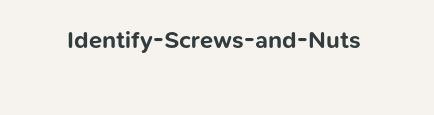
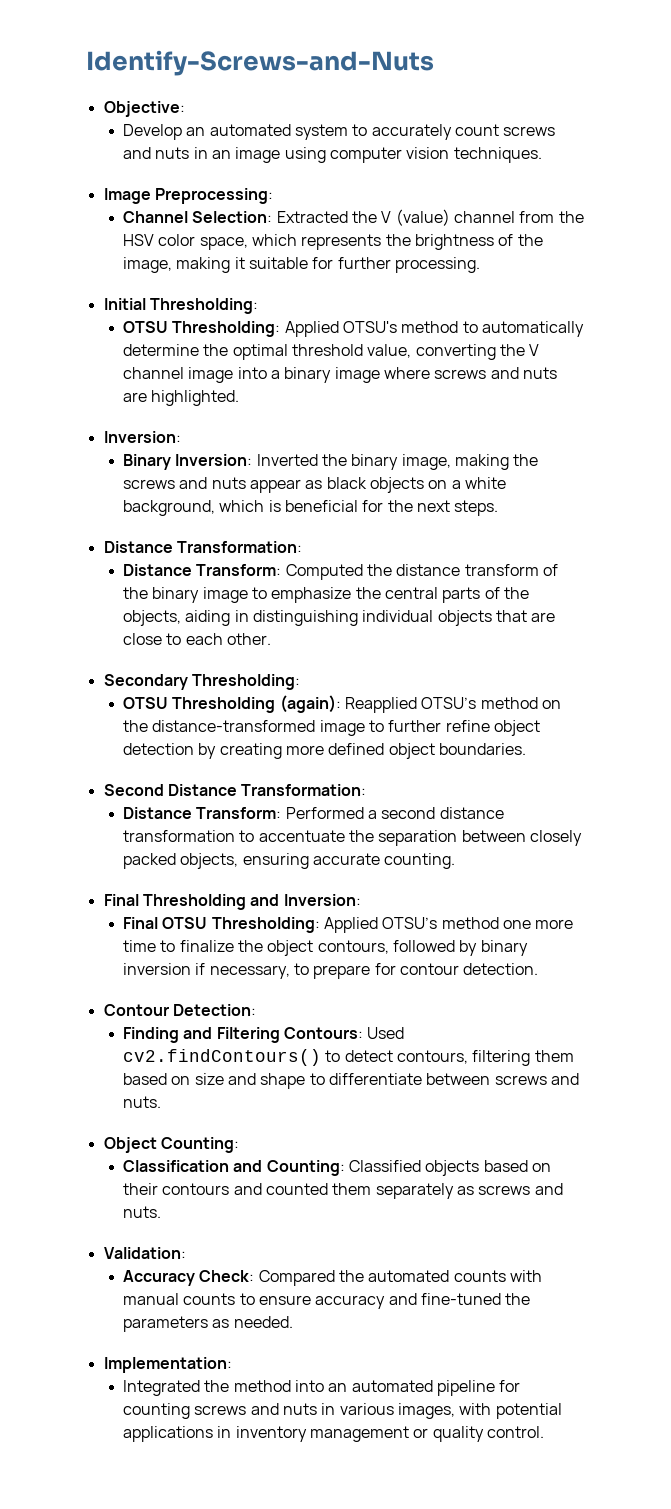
(361, 42) none -> [103,101,185,117] [123,124,556,140] [123,147,542,163] [103,188,273,204] [123,209,584,226] [123,234,543,250] [123,257,480,273] [103,298,258,314] [123,321,584,337] [123,344,540,360] [123,367,557,383] [123,390,240,406] [103,431,181,443] [123,454,539,470] [123,477,506,493] [123,500,499,516] [103,541,302,553] [123,564,558,580] [123,587,529,603] [123,610,556,626] [123,633,272,645] [103,674,300,690] [123,695,561,713] [123,720,540,736] [123,743,526,759] [103,784,367,796] [123,807,504,819] [123,830,582,846] [123,853,456,869] [103,894,361,910] [123,917,574,933] [123,940,528,956] [123,963,539,979] [103,1004,256,1016] [123,1027,405,1043] [123,1049,574,1066] [123,1073,579,1089] [123,1096,162,1108] [103,1137,239,1153] [123,1160,551,1176] [123,1183,563,1199] [123,1206,162,1218] [103,1247,186,1259] [123,1270,542,1286] [123,1293,531,1309] [123,1316,293,1332] [103,1357,232,1373] [123,1380,521,1396] [123,1403,562,1419] [123,1426,544,1442] // Objective: // Develop an automated system to accurately count screws and nuts in an image using computer vision techniques. // Image Preprocessing: // Channel Selection: Extracted the V (value) channel from the HSV color space, which represents the brightness of the image, making it suitable for further processing. // Initial Thresholding: // OTSU Thresholding: Applied OTSU's method to automatically determine the optimal threshold value, converting the V channel image into a binary image where screws and nuts are highlighted. // Inversion: // Binary Inversion: Inverted the binary image, making the screws and nuts appear as black objects on a white background, which is beneficial for the next steps. // Distance Transformation: // Distance Transform: Computed the distance transform of the binary image to emphasize the central parts of the objects, aiding in distinguishing individual objects that are close to each other. // Secondary Thresholding: // OTSU Thresholding (again): Reapplied OTSU’s method on the distance-transformed image to further refine object detection by creating more defined object boundaries. // Second Distance Transformation: // Distance Transform: Performed a second distance transformation to accentuate the separation between closely packed objects, ensuring accurate counting. // Final Thresholding and Inversion: // Final OTSU Thresholding: Applied OTSU’s method one more time to finalize the object contours, followed by binary inversion if necessary, to prepare for contour detection. // Contour Detection: // Finding and Filtering Contours: Used cv2.findContours() to detect contours, filtering them based on size and shape to differentiate between screws and nuts. // Object Counting: // Classification and Counting: Classified objects based on their contours and counted them separately as screws and nuts. // Validation: // Accuracy Check: Compared the automated counts with manual counts to ensure accuracy and fine-tuned the parameters as needed. // Implementation: // Integrated the method into an automated pipeline for counting screws and nuts in various images, with potential applications in inventory management or quality control.

